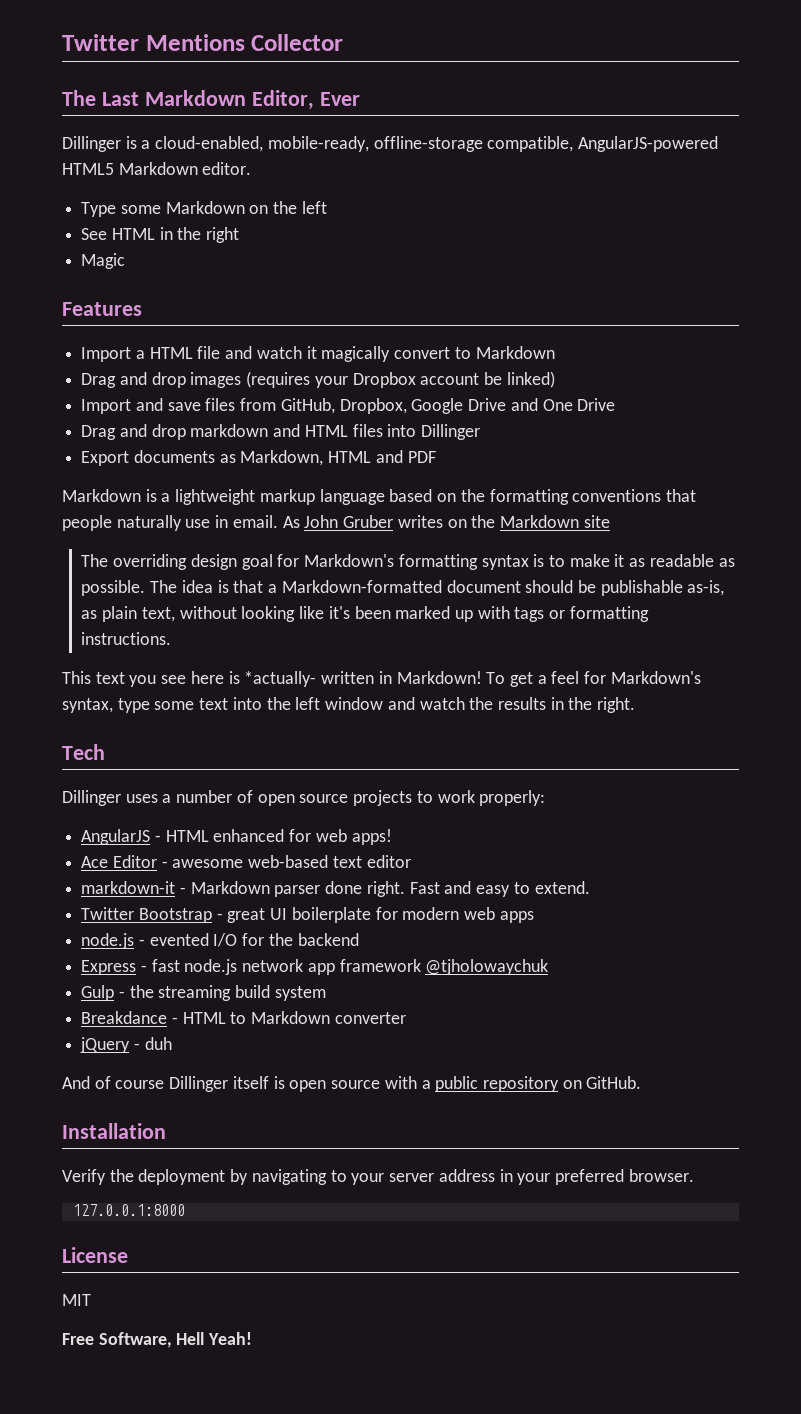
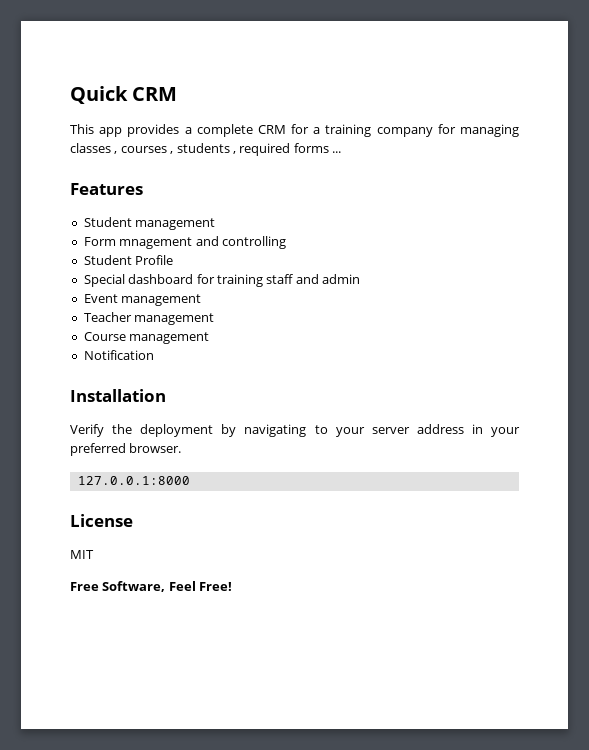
[62,34,344,51] [62,90,360,110] [62,136,719,152] [62,162,252,175] [81,201,327,217] [81,227,240,243] [81,253,126,269] [62,302,142,316] [81,346,555,362] [81,371,555,388] [81,398,616,414] [81,424,481,440] [81,450,436,466] [62,489,696,505] [62,515,610,531] [81,554,735,570] [81,580,725,596] [81,606,649,622] [81,632,172,645] [62,671,701,687] [62,697,636,713] [62,744,105,760] [62,790,546,806] [81,829,392,845] [81,855,411,868] [81,881,590,897] [81,907,534,923] [81,933,359,949] [81,959,549,975] [81,985,326,1001] [81,1011,406,1024] [80,1037,172,1053] [62,1076,642,1092] Twitter Mentions Collector // The Last Markdown Editor, Ever // Dillinger is a cloud-enabled, mobile-ready, offline-storage compatible, AngularJS-powered HTML5 Markdown editor. // Type some Markdown on the left // See HTML in the right // Magic // Features // Import a HTML file and watch it magically convert to Markdown // Drag and drop images (requires your Dropbox account be linked) // Import and save files from GitHub, Dropbox, Google Drive and One Drive // Drag and drop markdown and HTML files into Dillinger // Export documents as Markdown, HTML and PDF // Markdown is a lightweight markup language based on the formatting conventions that people naturally use in email. As John Gruber writes on the Markdown site // The overriding design goal for Markdown's formatting syntax is to make it as readable as possible. The idea is that a Markdown-formatted document should be publishable as-is, as plain text, without looking like it's been marked up with tags or formatting instructions. // This text you see here is *actually- written in Markdown! To get a feel for Markdown's syntax, type some text into the left window and watch the results in the right. // Tech // Dillinger uses a number of open source projects to work properly: // AngularJS - HTML enhanced for web apps! // Ace Editor - awesome web-based text editor // markdown-it - Markdown parser done right. Fast and easy to extend. // Twitter Bootstrap - great UI boilerplate for modern web apps // node.js - evented I/O for the backend // Express - fast node.js network app framework @tjholowaychuk // Gulp - the streaming build system // Breakdance - HTML to Markdown converter // jQuery - duh // And of course Dillinger itself is open source with a public repository on GitHub. -> [70,86,178,104] [70,124,519,137] [70,143,341,156] [70,183,143,195] [83,217,216,230] [83,236,286,249] [83,255,174,265] [83,274,360,287] [83,294,202,306] [83,312,215,325] [83,332,210,344] [83,350,154,360] Quick CRM // This app provides a complete CRM for a training company for managing classes , courses , students , required forms ... // Features // Student management // Form mnagement and controlling // Student Profile // Special dashboard for training staff and admin // Event management // Teacher management // Course management // Notification
[176,1332,253,1345] Hell Yeah! -> [168,581,233,591] Feel Free!

